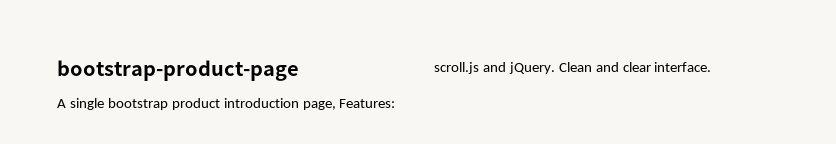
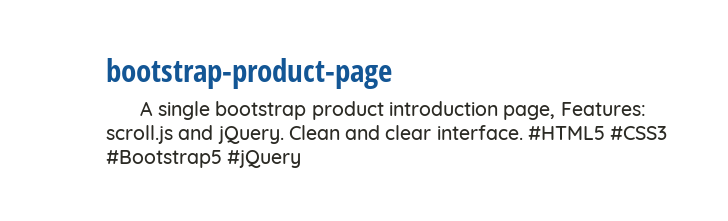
(712, 67) none -> [527,126,668,140] [106,150,302,168] #HTML5 #CSS3 #Bootstrap5 #jQuery

